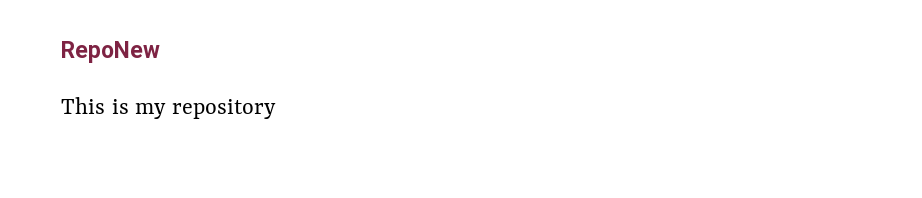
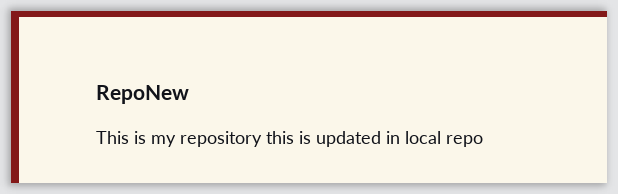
(276, 109) none -> [266,131,483,147] this is updated in local repo

